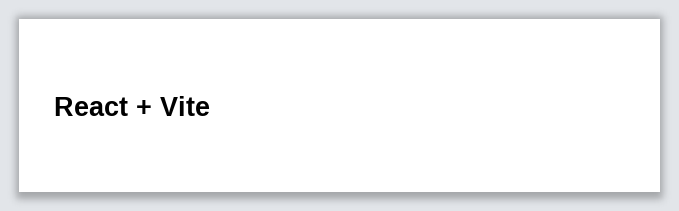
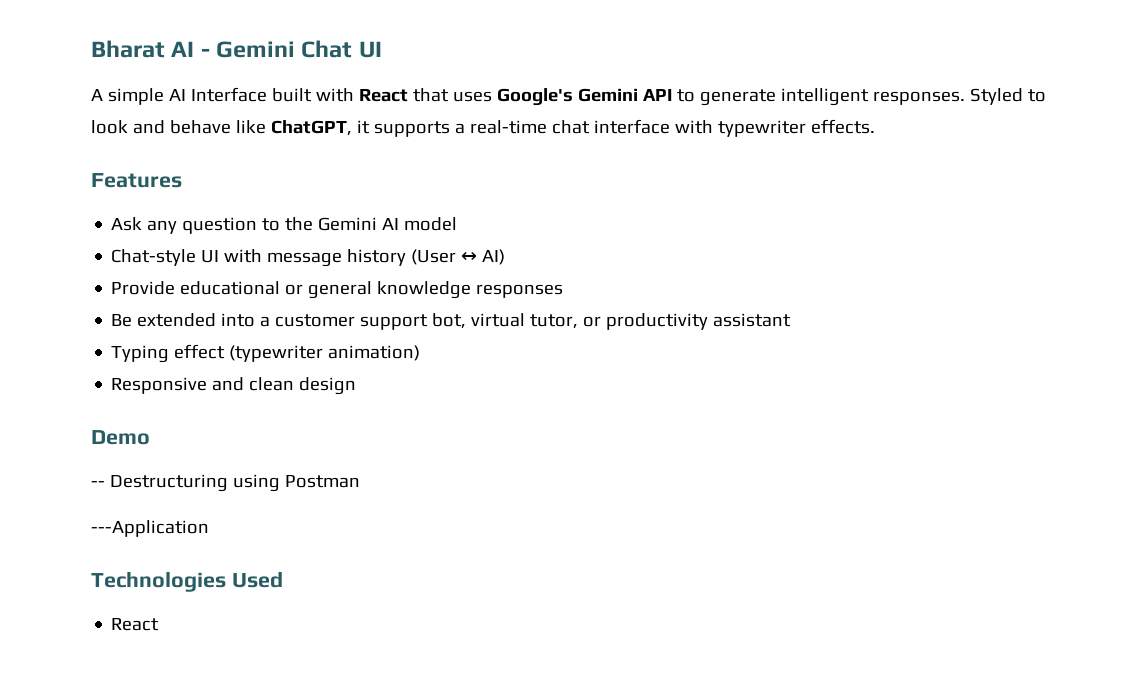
[54,96,210,116] React + Vite -> [91,40,382,58] [91,87,1046,106] [91,119,875,137] [91,173,182,188] [111,217,458,234] [111,249,506,267] [111,281,564,299] [111,313,792,330] [111,344,421,363] [111,377,357,395] [91,430,150,445] [91,474,360,492] [91,520,209,537] [91,571,283,592] [111,618,160,631] Bharat AI - Gemini Chat UI // A simple AI Interface built with React that uses Google's Gemini API to generate intelligent responses. Styled to look and behave like ChatGPT, it supports a real-time chat interface with typewriter effects. // Features // Ask any question to the Gemini AI model // Chat-style UI with message history (User ↔ AI) // Provide educational or general knowledge responses // Be extended into a customer support bot, virtual tutor, or productivity assistant // Typing effect (typewriter animation) // Responsive and clean design // Demo // -- Destructuring using Postman // ---Application // Technologies Used // React

